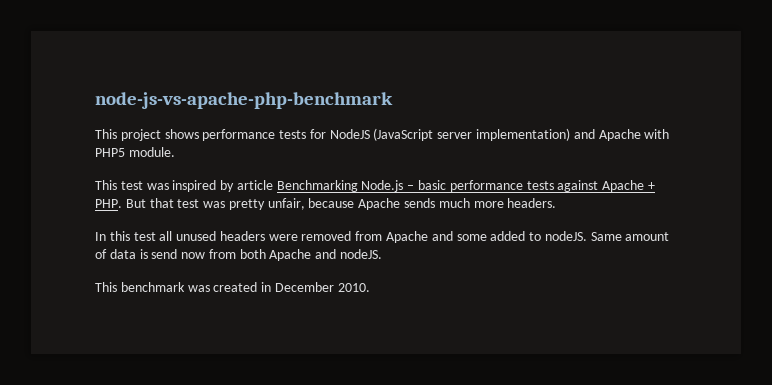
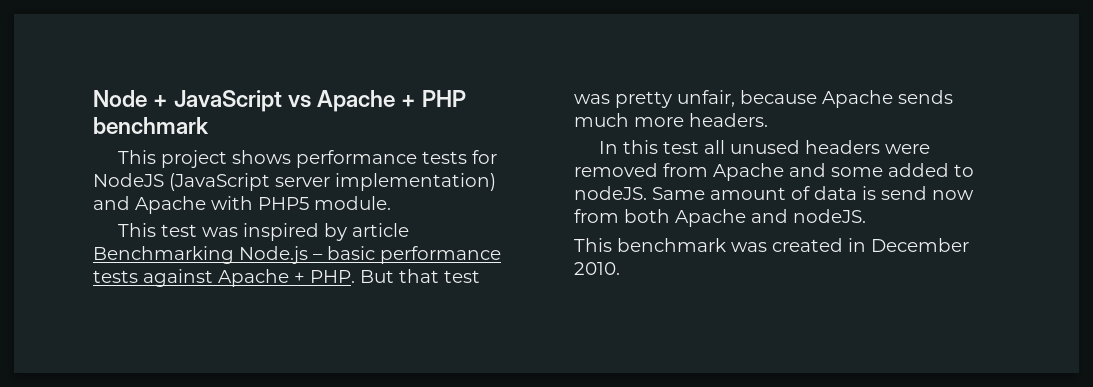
[95,92,393,109] node-js-vs-apache-php-benchmark -> [93,90,467,112] [93,117,209,134] Node + JavaScript vs Apache + PHP benchmark

